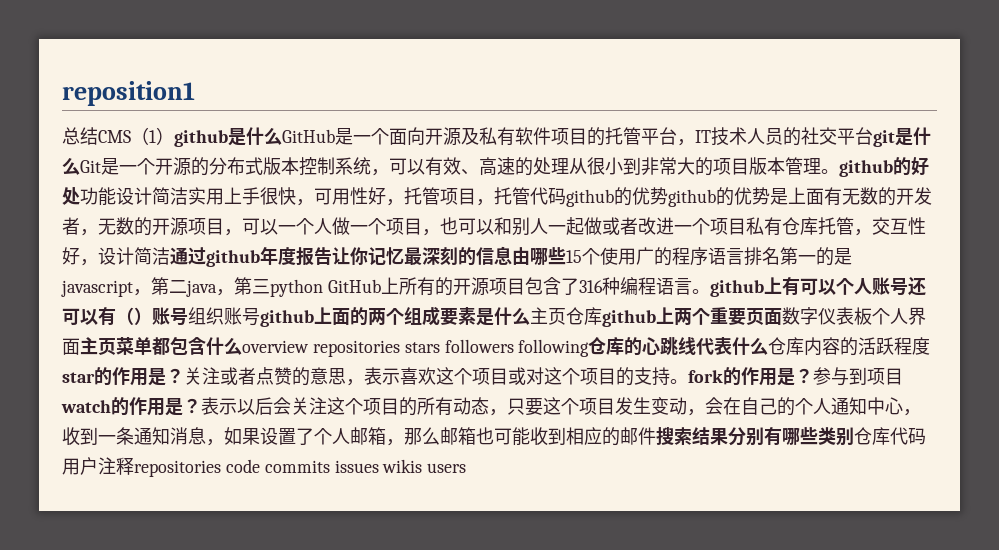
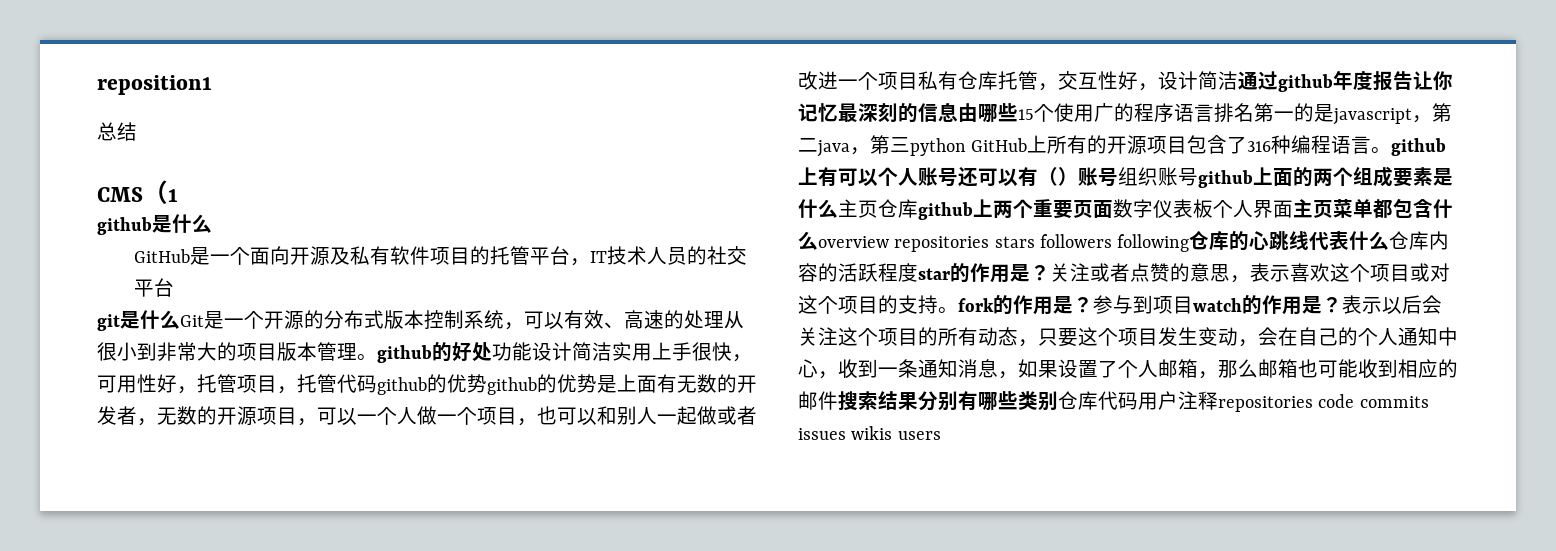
(98, 136) none -> (137, 131) //
[156,127,174,145] ） -> (178, 195) //
(282, 136) none -> (212, 223) //
(873, 136) none -> (175, 287) //

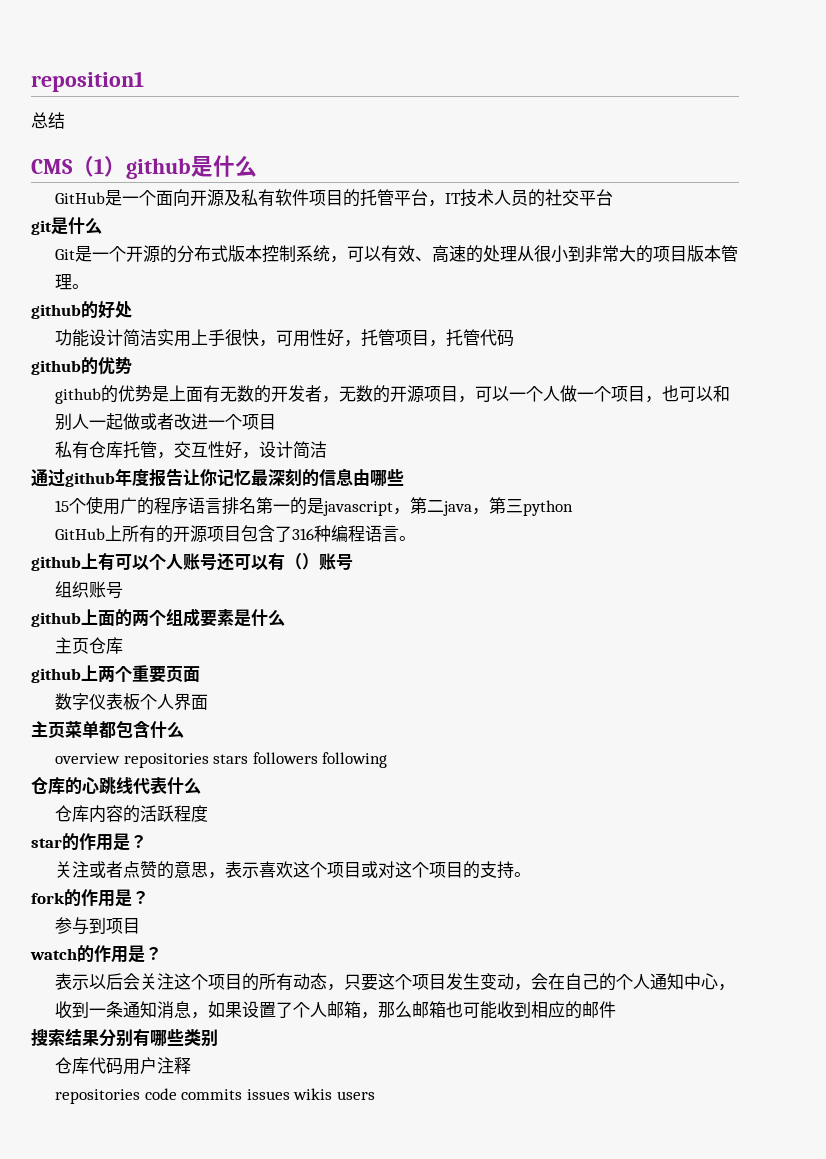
(178, 195) // -> [104,156,126,177] ）
(180, 319) none -> (102, 226) //
(377, 357) none -> (89, 286) //
(492, 351) none -> (132, 309) //
[377,374,487,395] github的优势 -> [31,357,132,375] // github的优势 //
(918, 81) none -> (276, 422) //
(1238, 80) none -> (327, 449) //
(1018, 112) none -> (404, 477) //
(966, 147) none -> (573, 508) //
(1392, 150) none -> (416, 538) //
(1118, 177) none -> (353, 562) //
(1198, 177) none -> (123, 590) //
(838, 208) none -> (285, 618) //
(918, 208) none -> (123, 645) //
(1113, 209) none -> (200, 674) //
(1293, 209) none -> (208, 702) //
(818, 240) none -> (184, 730) //
(1190, 243) none -> (388, 760) //
(1390, 240) none -> (201, 786) //
(918, 272) none -> (208, 813) //
(1050, 273) none -> (147, 841) //
(958, 310) none -> (531, 874) //
(1093, 305) none -> (149, 897) //
(1193, 305) none -> (140, 926) //
(1342, 305) none -> (162, 953) //
(838, 400) none -> (616, 1009) //
(1058, 401) none -> (218, 1038) //
(1218, 400) none -> (191, 1065) //

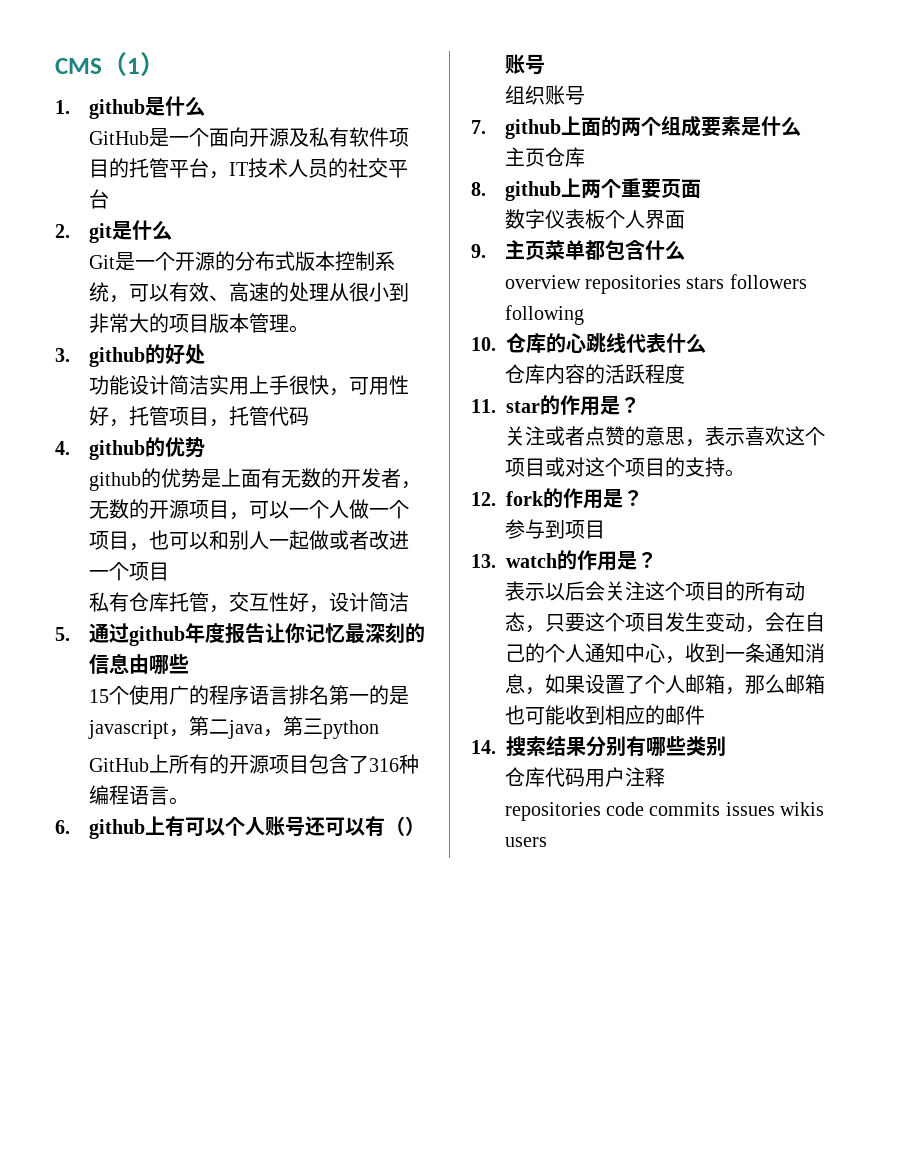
[31,71,144,92] [31,112,65,129] reposition1 // 总结 // -> (55, 66) none
(126, 166) none -> [55,100,70,114] // 1.
(613, 197) none -> [55,224,70,238] 2.
(89, 286) none -> [55,348,70,362] 3.
(514, 338) none -> [55,441,70,455] 4.
(327, 449) none -> [55,627,70,641] 5.
(416, 538) none -> [55,820,70,834] 6.
(123, 590) none -> [471,120,486,134] 7.
(123, 645) none -> [471,182,486,196] 8.
(208, 702) none -> [471,244,486,258] 9.
(388, 760) none -> [471,337,496,351] 10.
(208, 813) none -> [471,399,496,413] 11.
(531, 874) none -> [471,492,496,506] 12.
(140, 926) none -> [471,554,496,568] 13.
(616, 1009) none -> [471,740,496,754] 14.

